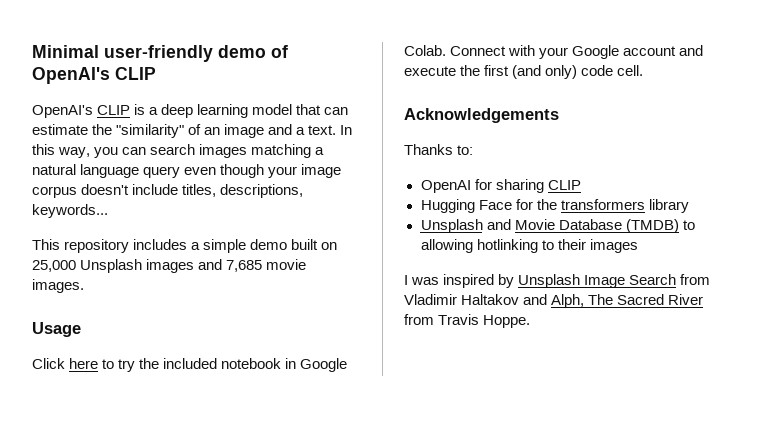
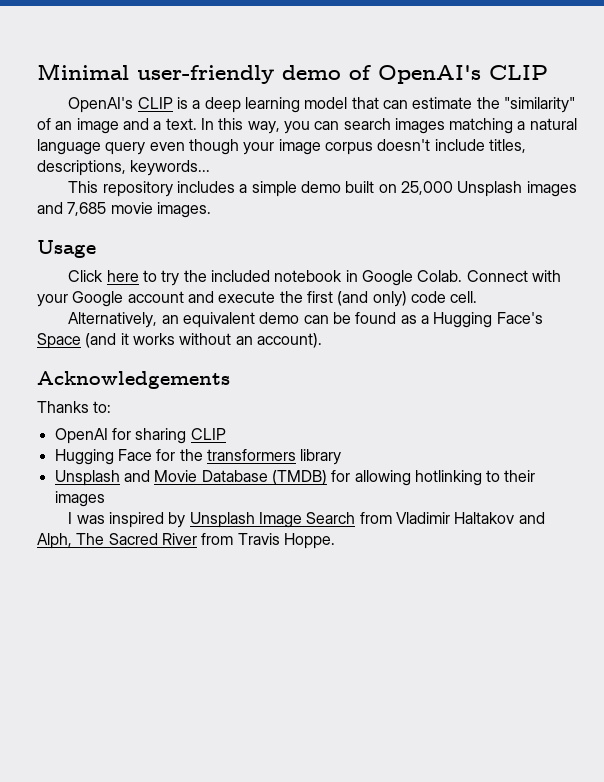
(644, 70) none -> [68,312,543,328] [37,333,322,349] // Alternatively, an equivalent demo can be found as a Hugging Face's Space (and it works without an account).
[682,220,695,230] to -> [331,470,351,482] for

